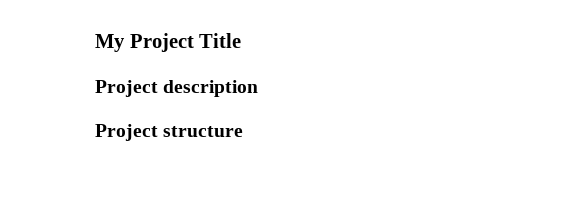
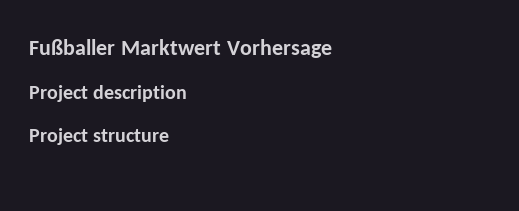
[95,33,242,52] My Project Title -> [29,39,332,58] Fußballer Marktwert Vorhersage

